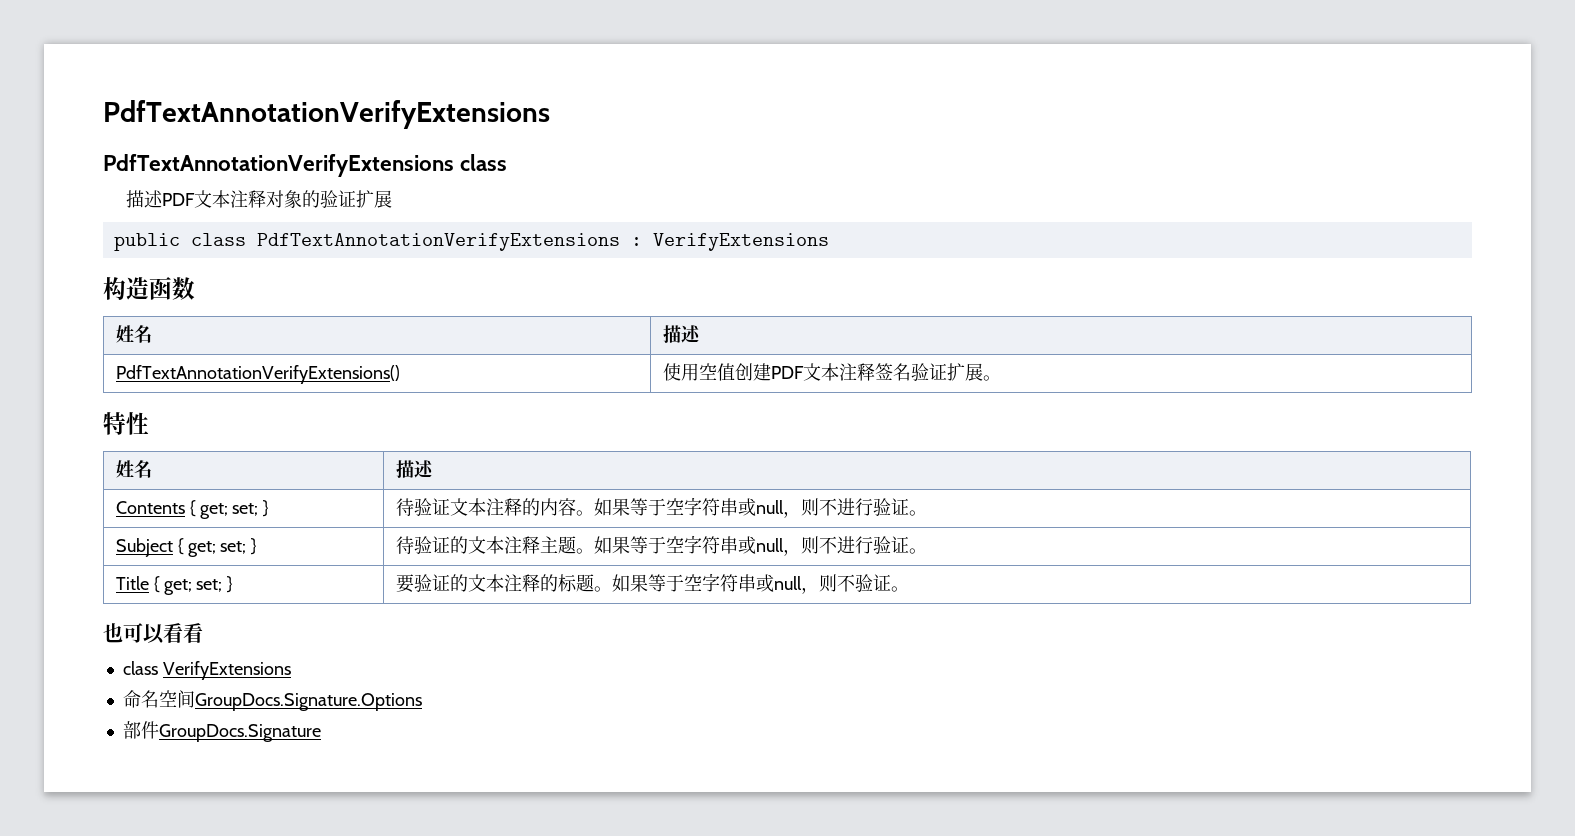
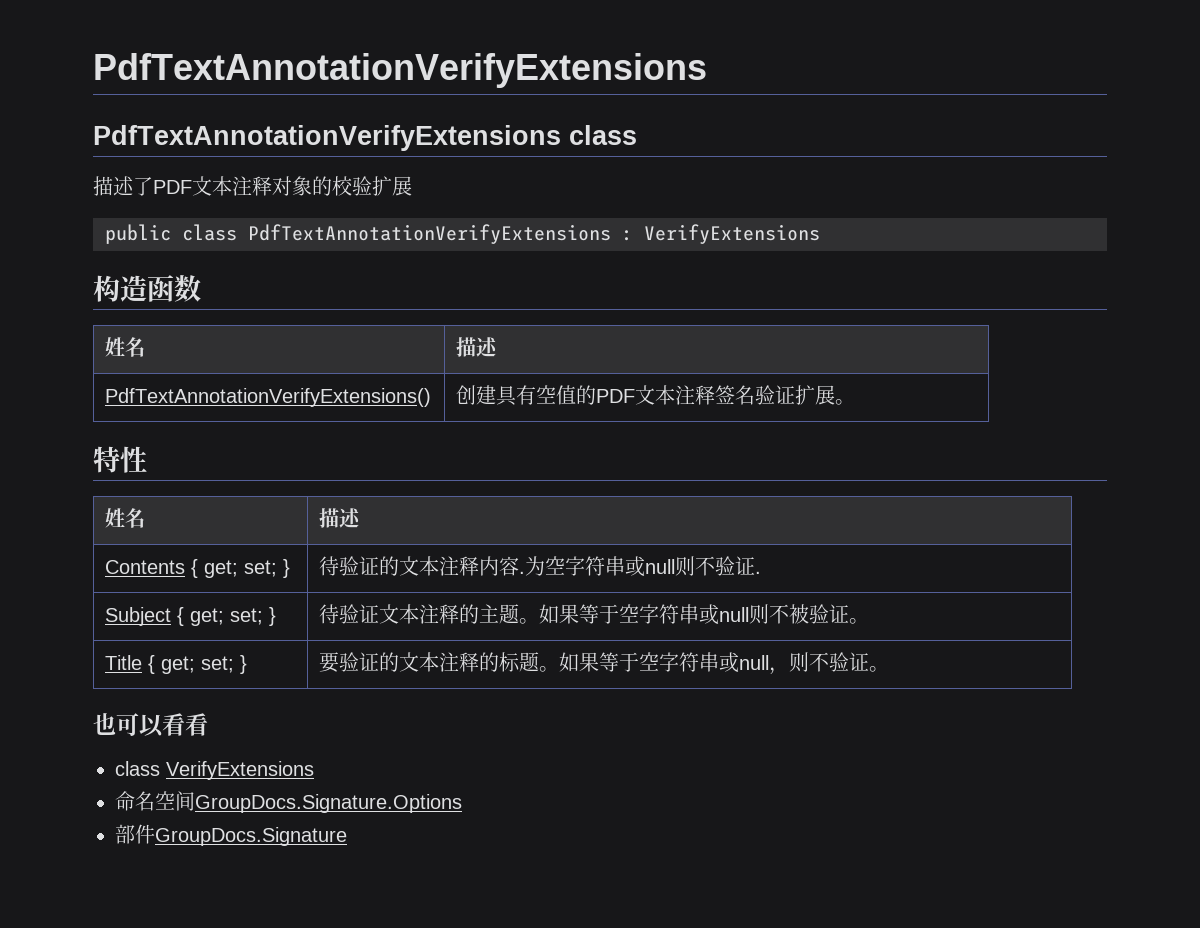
(164, 199) none -> [133,177,153,196] 了
[320,190,357,208] 验证 -> [332,176,372,196] 校验
[662,363,771,381] 使用空值创建 -> [456,385,597,406] 创建具有空值的
[449,497,927,518] 文本注释的内容。如果等于空字符串或null，则不进行验证。 -> [379,556,762,577] 的文本注释内容.为空字符串或null则不验证.
[449,536,540,554] 的文本注释 -> [379,604,480,624] 文本注释的
[782,536,873,556] ，则不进行 -> [749,604,810,624] 则不被

